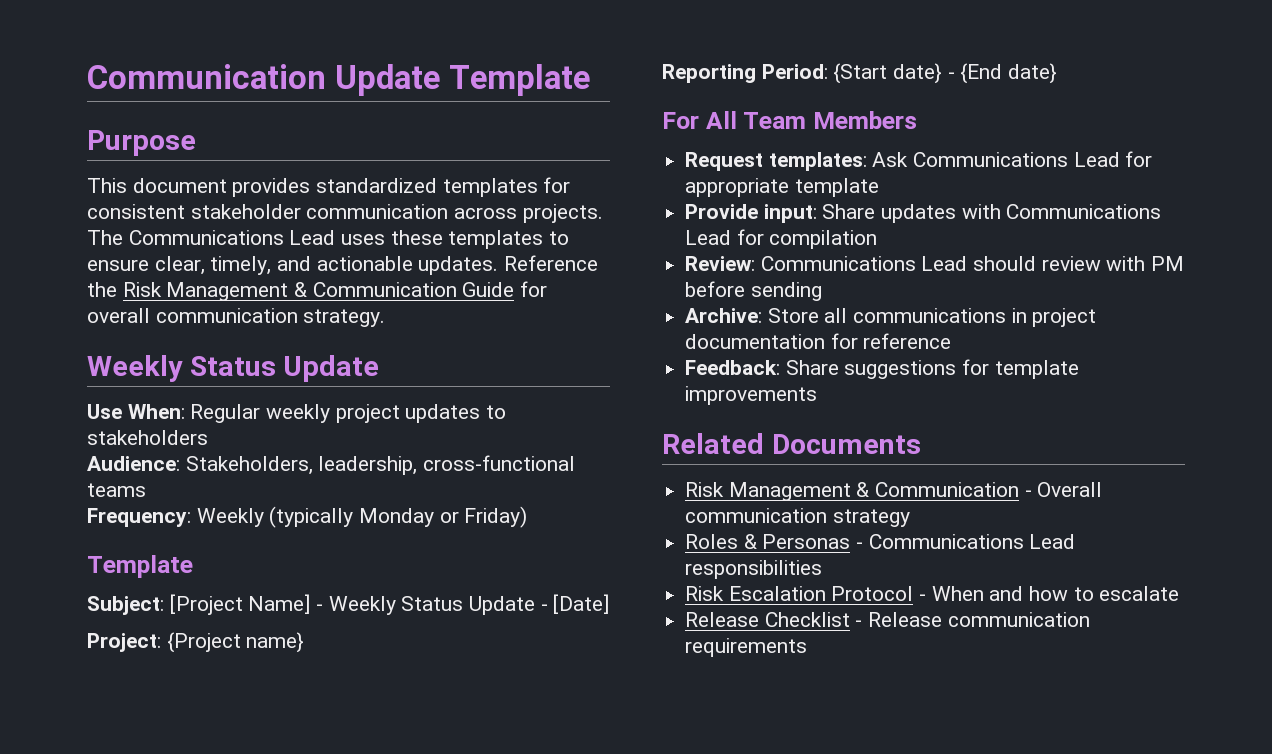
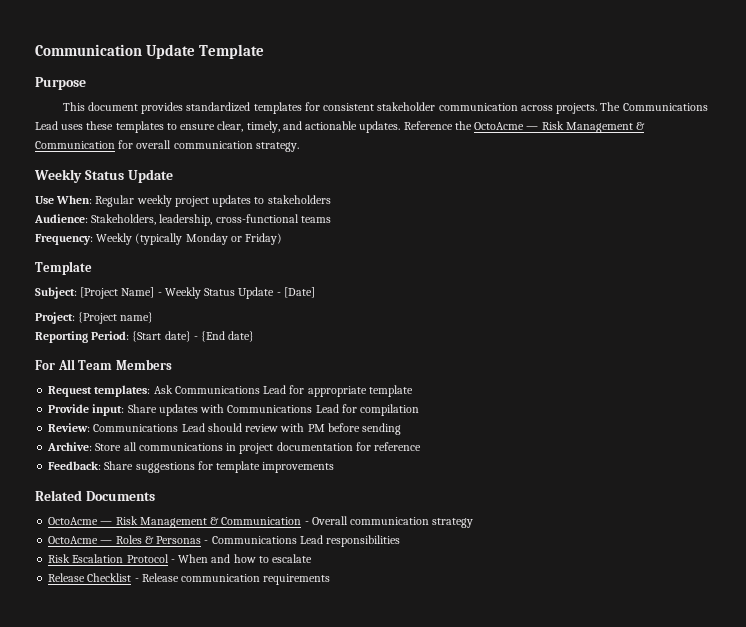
[122,282,515,301] Risk Management & Communication Guide -> [474,121,646,133] [35,141,115,149] OctoAcme — Risk Management & Communication
(921, 444) none -> [48,517,113,525] OctoAcme —
(910, 518) none -> [48,536,113,544] OctoAcme —

